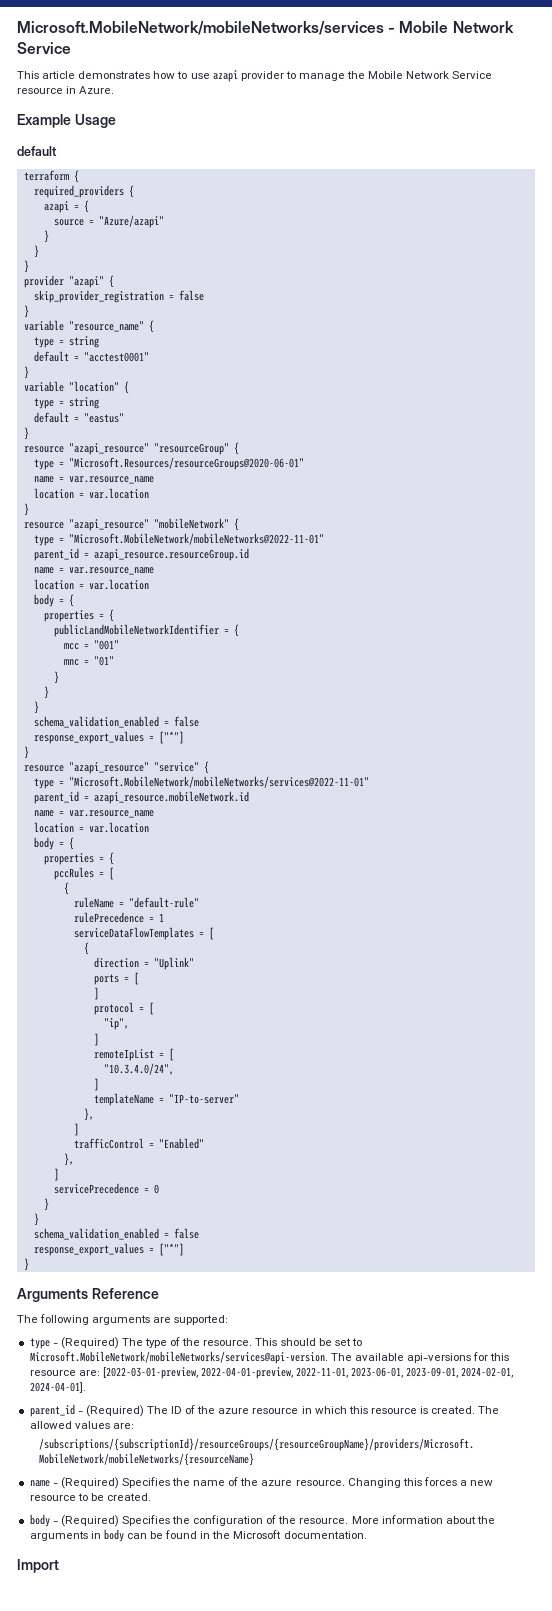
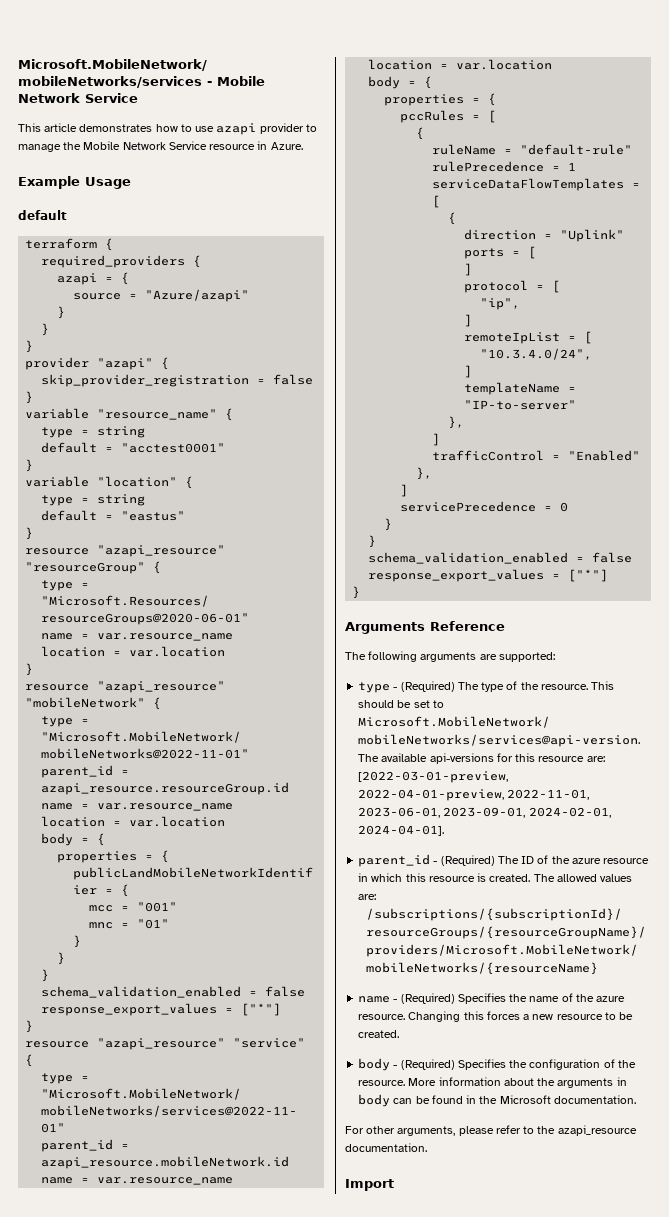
(367, 1535) none -> [345,1125,637,1136] [345,1143,427,1152] // For other arguments, please refer to the azapi_resource documentation.

